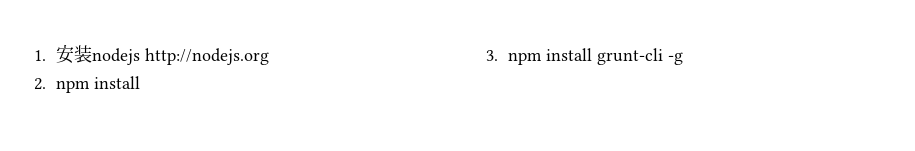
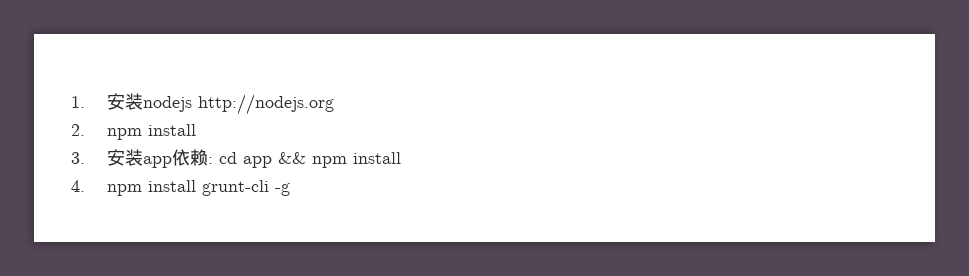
(498, 55) none -> [106,149,401,168] [71,180,85,192] 安装app依赖: cd app && npm install // 4.

